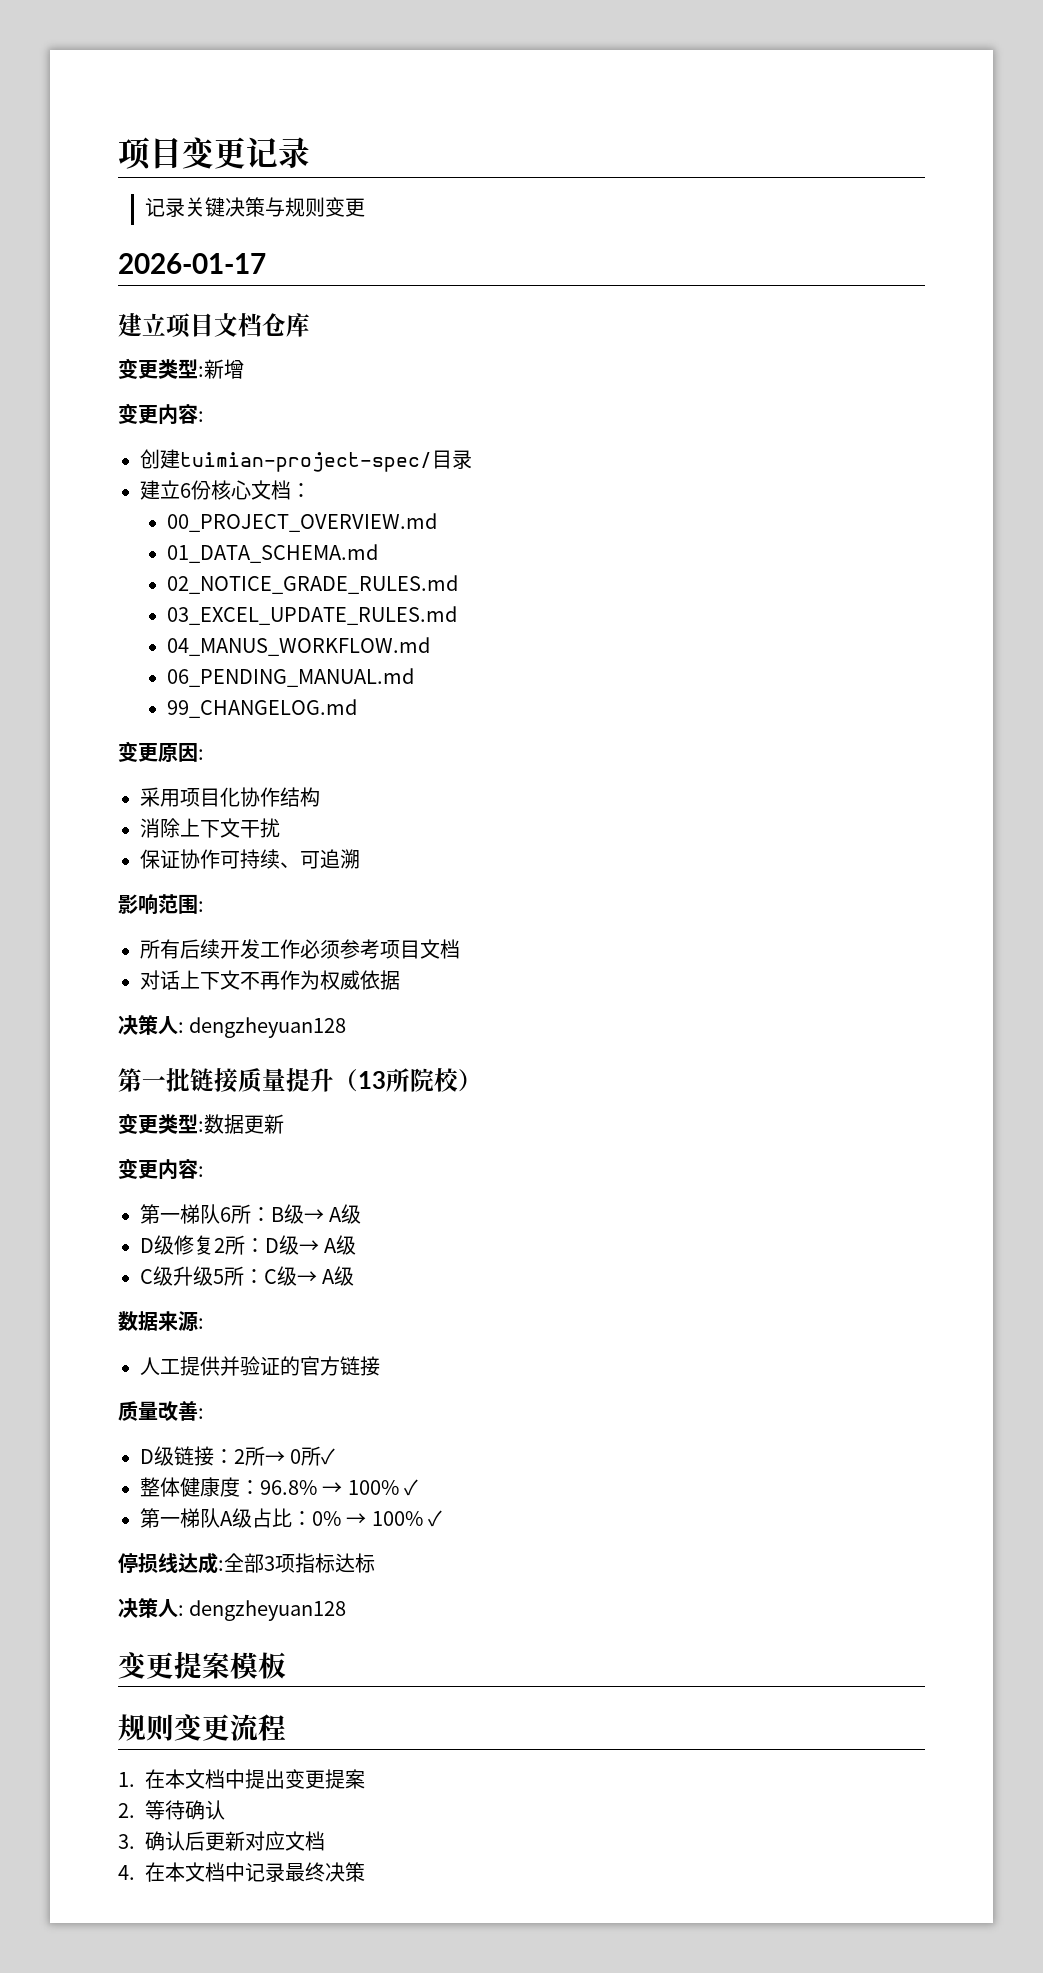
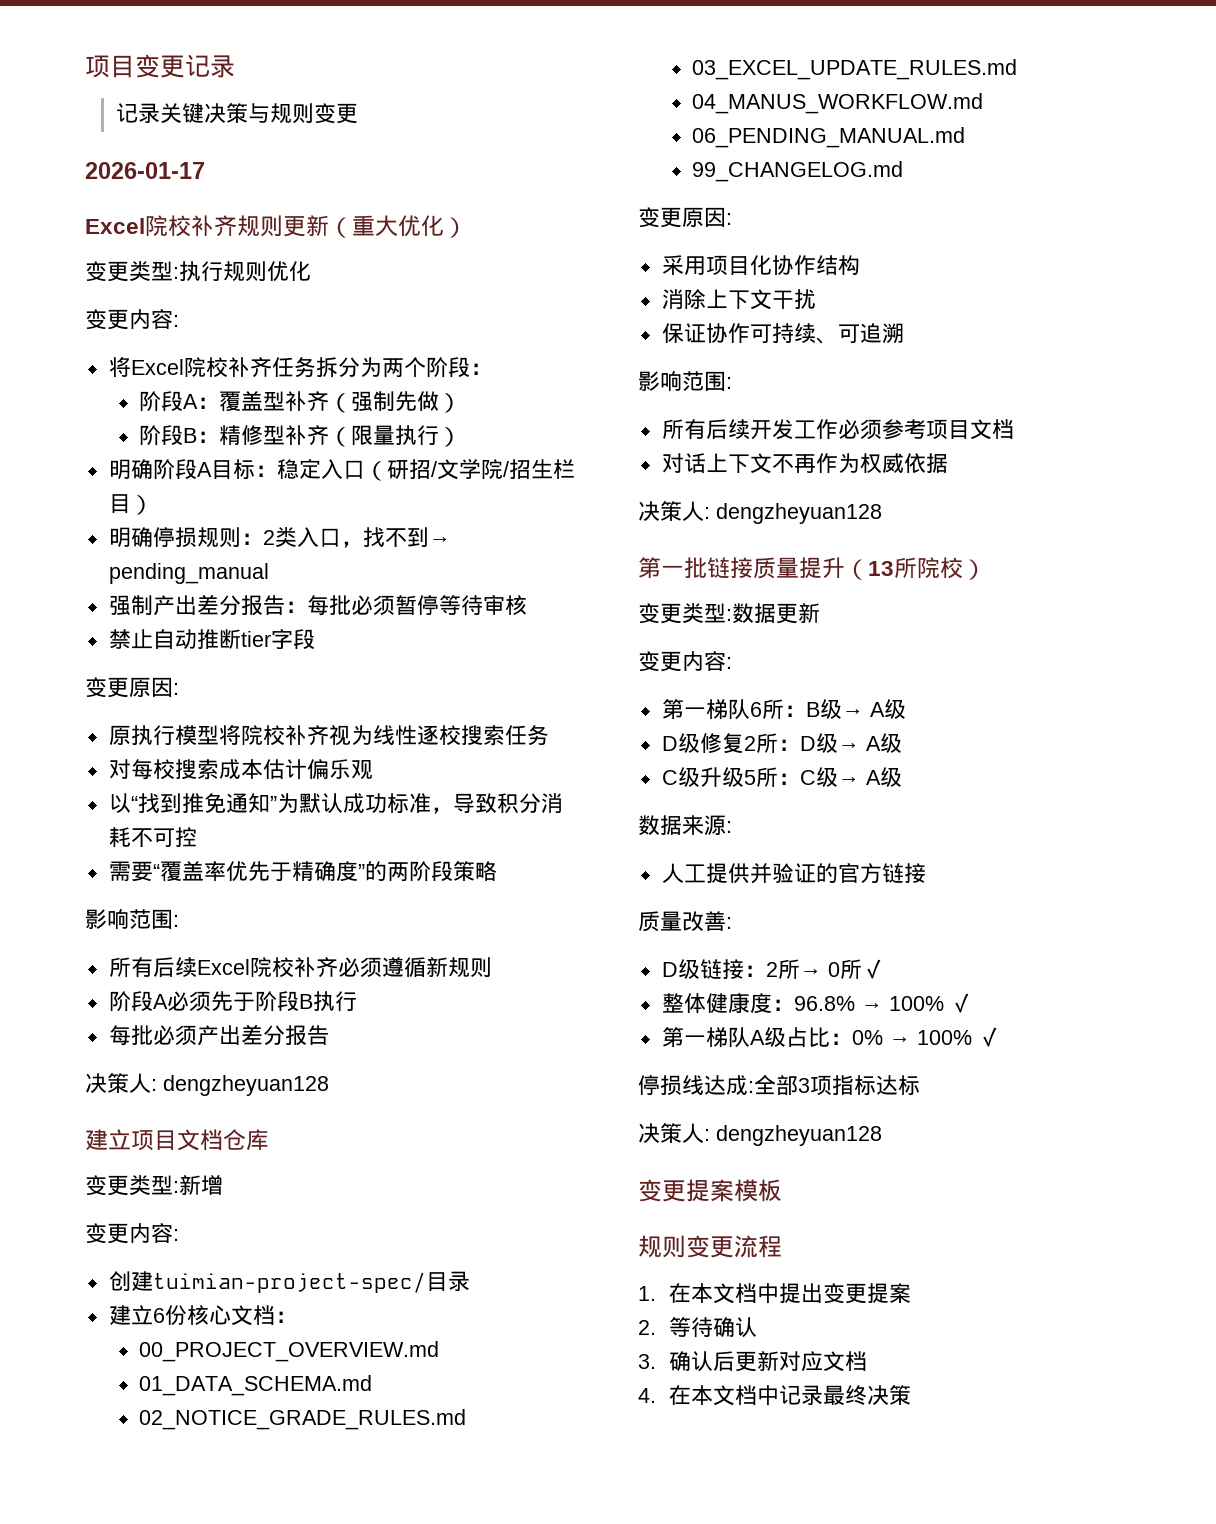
(266, 263) none -> [85,215,467,238] [85,261,311,282] [85,309,179,330] [108,356,492,378] [139,391,462,413] [139,425,462,447] [108,459,575,481] [108,494,153,515] [108,527,451,548] [108,563,269,584] [108,594,527,616] [108,629,315,650] [85,677,179,698] [108,724,549,746] [108,759,373,780] [108,793,563,814] [108,827,197,848] [108,861,497,882] [85,908,179,930] [108,957,492,978] [108,991,357,1012] [108,1024,329,1046] [85,1073,329,1096] // Excel院校补齐规则更新（重大优化） // 变更类型:执行规则优化 // 变更内容: // 将Excel院校补齐任务拆分为两个阶段： // 阶段A：覆盖型补齐（强制先做） // 阶段B：精修型补齐（限量执行） // 明确阶段A目标：稳定入口（研招/文学院/招生栏目） // 明确停损规则：2类入口，找不到→ pending_manual // 强制产出差分报告：每批必须暂停等待审核 // 禁止自动推断tier字段 // 变更原因: // 原执行模型将院校补齐视为线性逐校搜索任务 // 对每校搜索成本估计偏乐观 // 以“找到推免通知”为默认成功标准，导致积分消耗不可控 // 需要“覆盖率优先于精确度”的两阶段策略 // 影响范围: // 所有后续Excel院校补齐必须遵循新规则 // 阶段A必须先于阶段B执行 // 每批必须产出差分报告 // 决策人: dengzheyuan128

